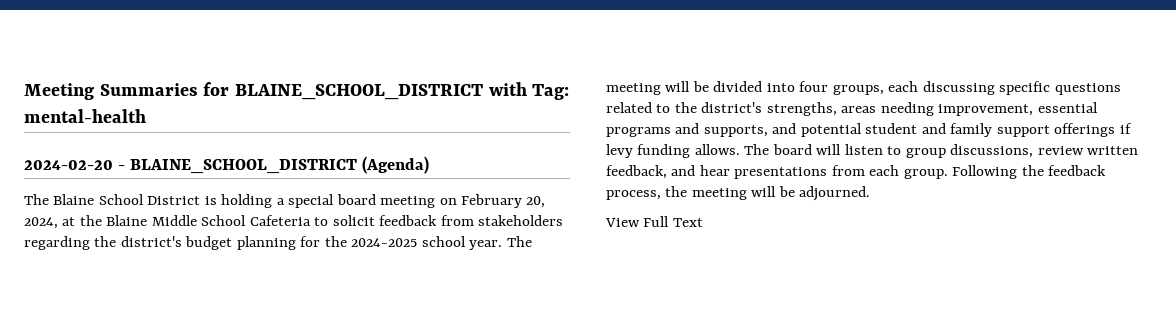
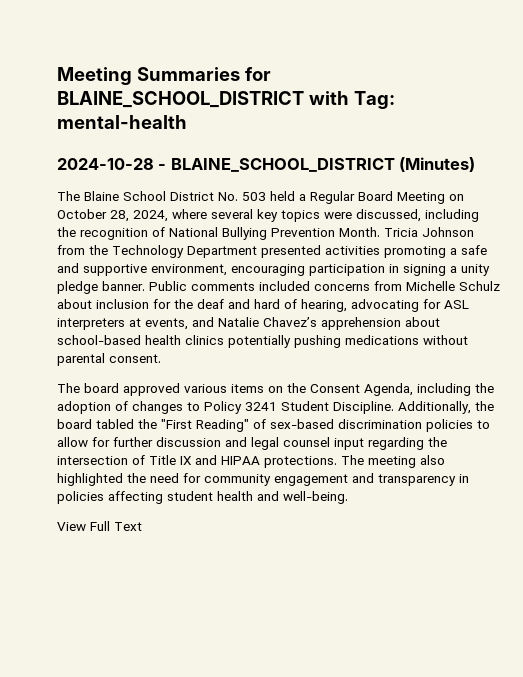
[24,160,113,170] 2024-02-20 -> [57,158,154,170] 2024-10-28
[362,156,430,174] (Agenda) -> [399,157,476,172] (Minutes)
[204,194,546,208] [24,215,564,229] [24,236,532,250] [606,81,1121,95] [606,102,1098,116] [606,123,1132,137] [606,144,1139,158] [606,165,1107,179] [606,186,871,201] is holding a special board meeting on February 20, 2024, at the Blaine Middle School Cafeteria to solicit feedback from stakeholders regarding the district's budget planning for the 2024-2025 school year. The meeting will be divided into four groups, each discussing specific questions related to the district's strengths, areas needing improvement, essential programs and supports, and potential student and family support offerings if levy funding allows. The board will listen to group discussions, review written feedback, and hear presentations from each group. Following the feedback process, the meeting will be adjourned. -> [218,191,464,204] [57,209,479,222] [57,227,474,240] [57,245,487,258] [57,263,490,276] [57,281,500,294] [57,299,469,312] [57,317,440,330] [57,335,468,348] [57,353,161,366] [57,383,494,396] [57,401,494,414] [57,419,490,432] [57,437,447,450] [57,455,445,468] [57,473,469,486] [57,491,348,504] No. 503 held a Regular Board Meeting on October 28, 2024, where several key topics were discussed, including the recognition of National Bullying Prevention Month. Tricia Johnson from the Technology Department presented activities promoting a safe and supportive environment, encouraging participation in signing a unity pledge banner. Public comments included concerns from Michelle Schulz about inclusion for the deaf and hard of hearing, advocating for ASL interpreters at events, and Natalie Chavez’s apprehension about school-based health clinics potentially pushing medications without parental consent. // The board approved various items on the Consent Agenda, including the adoption of changes to Policy 3241 Student Discipline. Additionally, the board tabled the "First Reading" of sex-based discrimination policies to allow for further discussion and legal counsel input regarding the intersection of Title IX and HIPAA protections. The meeting also highlighted the need for community engagement and transparency in policies affecting student health and well-being.

